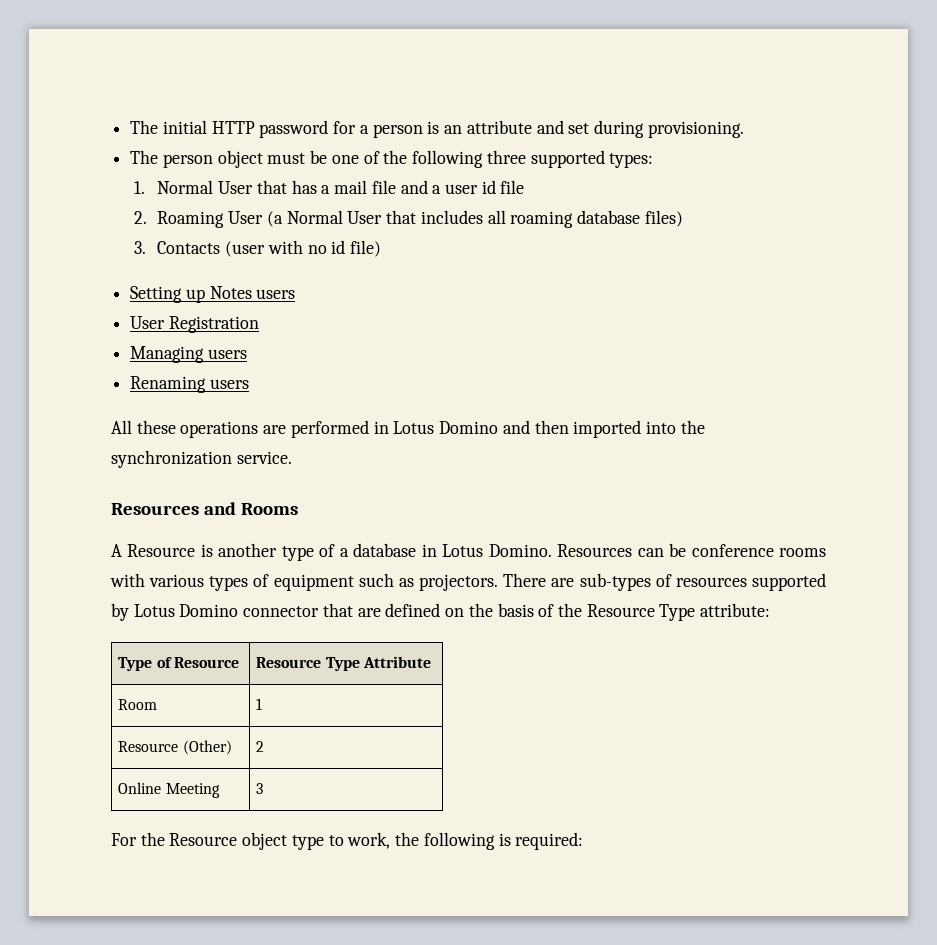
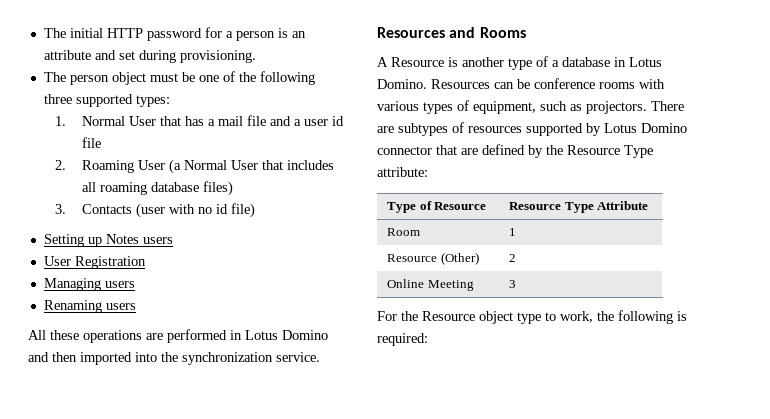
[273,574,354,591] equipment -> [473,101,536,114] equipment,
[579,573,651,591] sub-types -> [398,123,448,136] subtypes
[445,603,555,617] on the basis of -> [528,145,543,158] by

